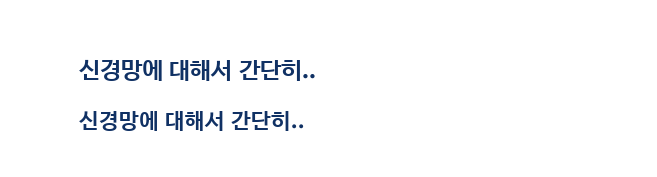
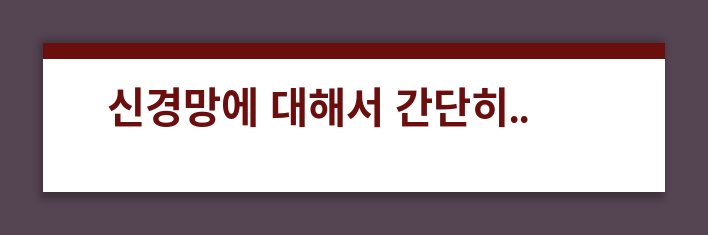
[79,59,316,81] [79,111,305,131] 신경망에 대해서 간단히.. // 신경망에 대해서 간단히.. -> [107,87,530,128] 신경망에 대해서 간단히..

